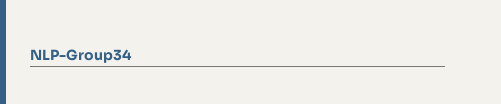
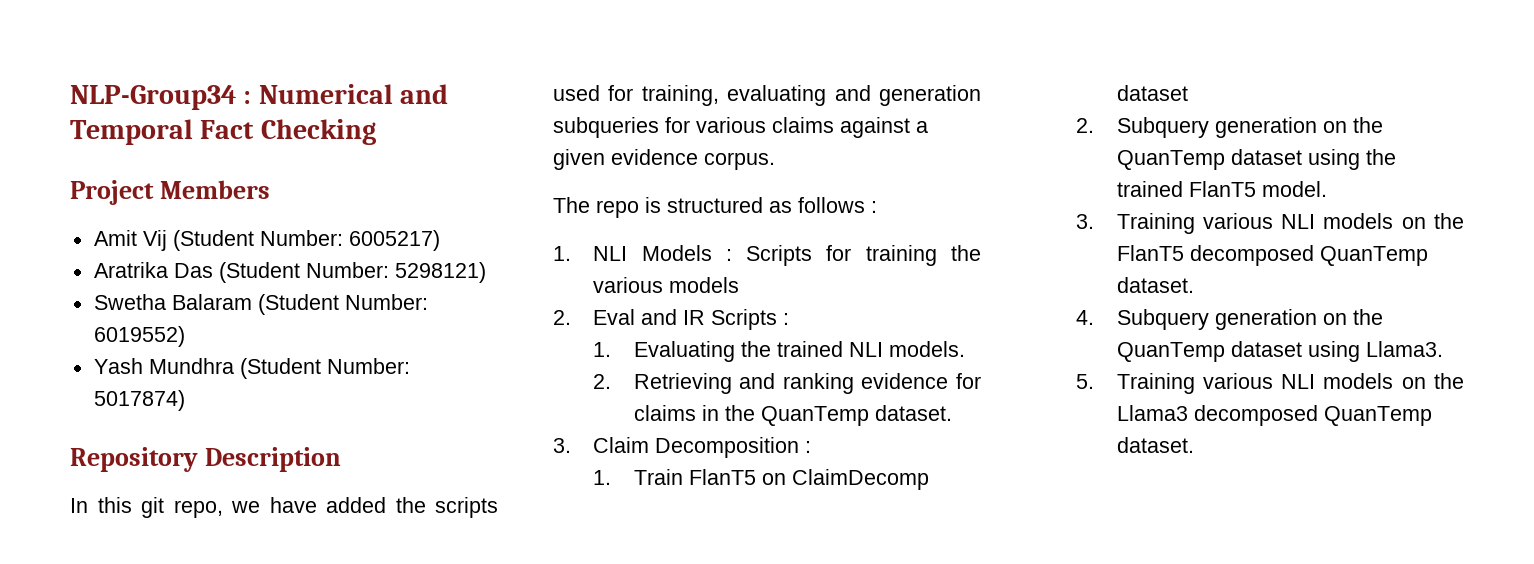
(132, 56) none -> [243,84,449,104] [70,119,376,145] [70,180,270,205] [93,230,440,251] [93,262,486,283] [93,294,428,315] [93,326,185,347] [93,358,410,379] [93,390,185,411] [70,447,341,472] [70,497,498,518] [553,85,981,106] [553,117,928,138] [553,149,775,170] [553,197,877,218] [553,245,981,266] [593,277,740,293] [553,309,790,330] [593,341,965,362] [593,373,981,394] [633,405,952,426] [553,437,812,458] [593,469,929,490] [1116,85,1188,101] [1076,117,1383,138] [1116,149,1396,170] [1116,181,1327,197] [1076,213,1464,234] [1116,245,1428,266] [1116,277,1194,293] [1076,309,1383,330] [1116,341,1443,362] [1076,373,1464,394] [1116,405,1432,426] [1116,437,1194,453] : Numerical and Temporal Fact Checking // Project Members // Amit Vij (Student Number: 6005217) // Aratrika Das (Student Number: 5298121) // Swetha Balaram (Student Number: 6019552) // Yash Mundhra (Student Number: 5017874) // Repository Description // In this git repo, we have added the scripts used for training, evaluating and generation subqueries for various claims against a given evidence corpus. // The repo is structured as follows : // 1. NLI Models : Scripts for training the various models // 2. Eval and IR Scripts : // 1. Evaluating the trained NLI models. // 2. Retrieving and ranking evidence for claims in the QuanTemp dataset. // 3. Claim Decomposition : // 1. Train FlanT5 on ClaimDecomp dataset // 2. Subquery generation on the QuanTemp dataset using the trained FlanT5 model. // 3. Training various NLI models on the FlanT5 decomposed QuanTemp dataset. // 4. Subquery generation on the QuanTemp dataset using Llama3. // 5. Training various NLI models on the Llama3 decomposed QuanTemp dataset.

